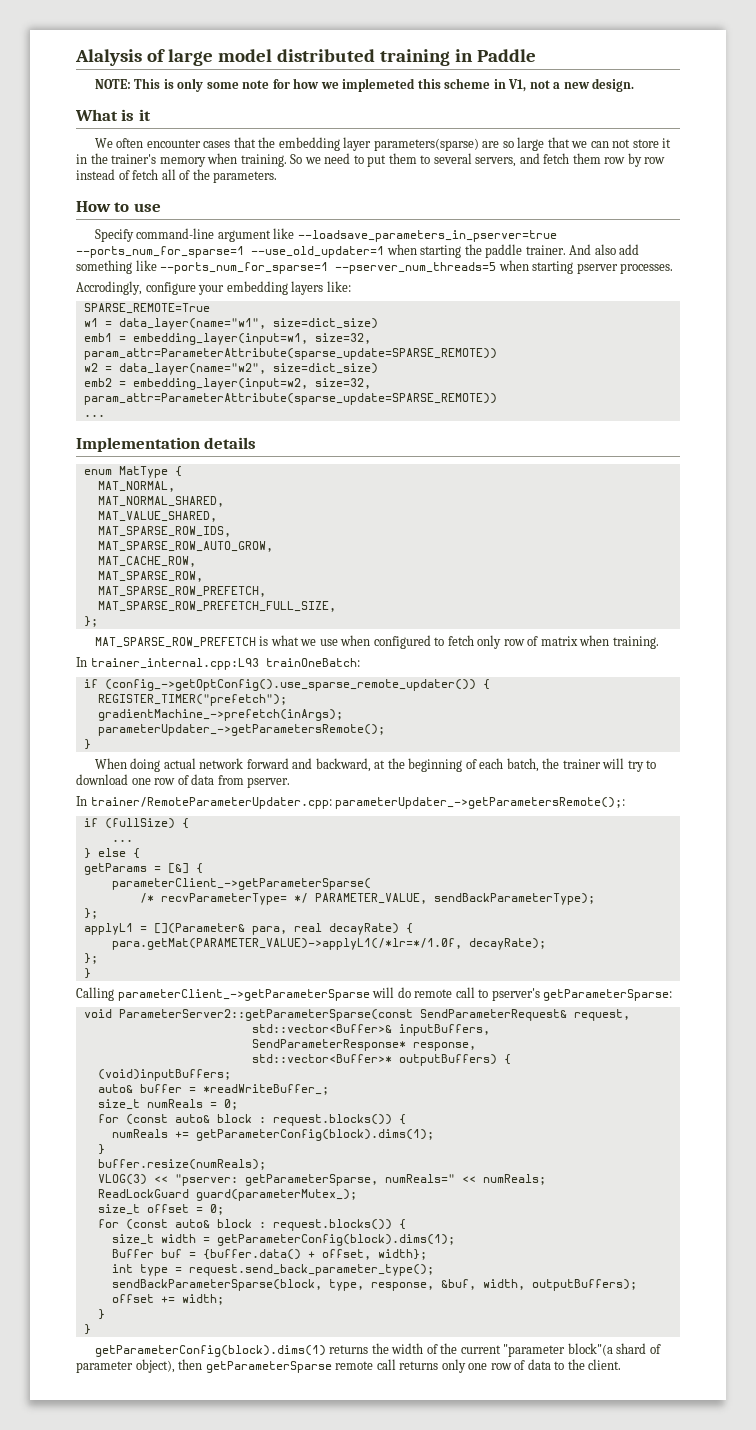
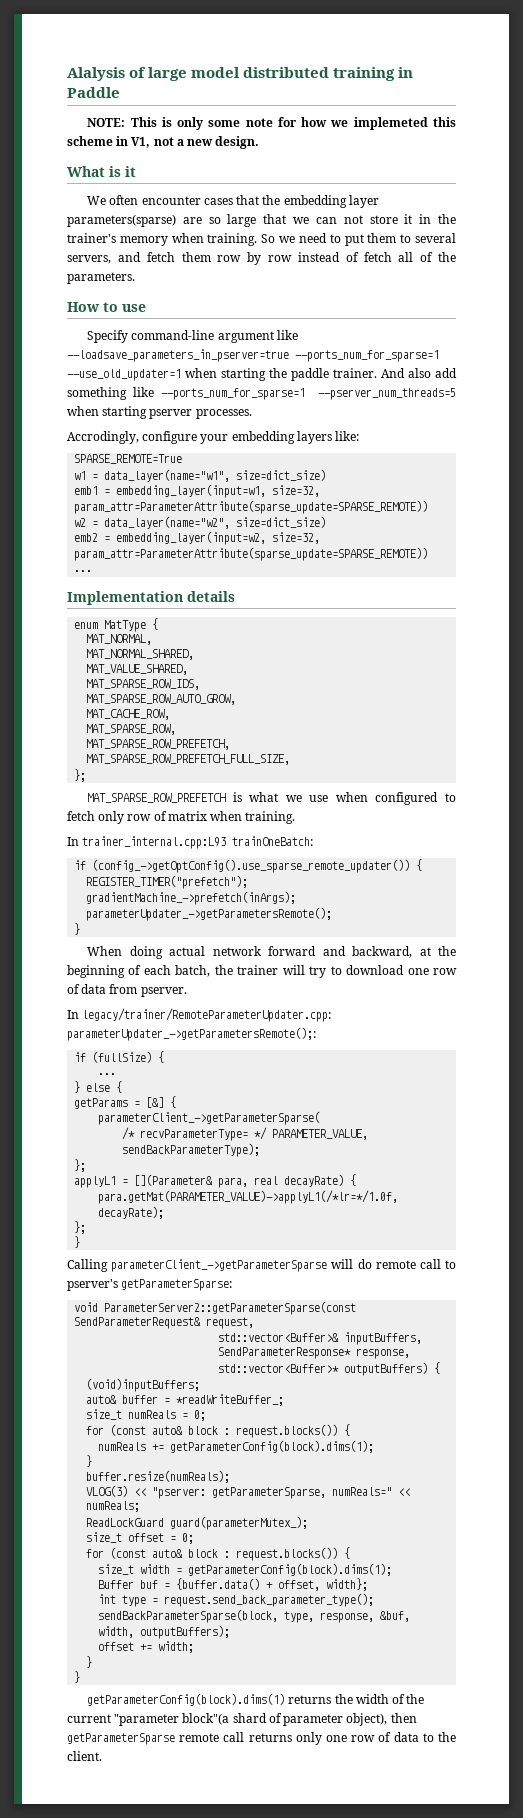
[90,797,332,809] trainer/RemoteParameterUpdater.cpp: -> [82,1008,332,1022] legacy/trainer/RemoteParameterUpdater.cpp:

